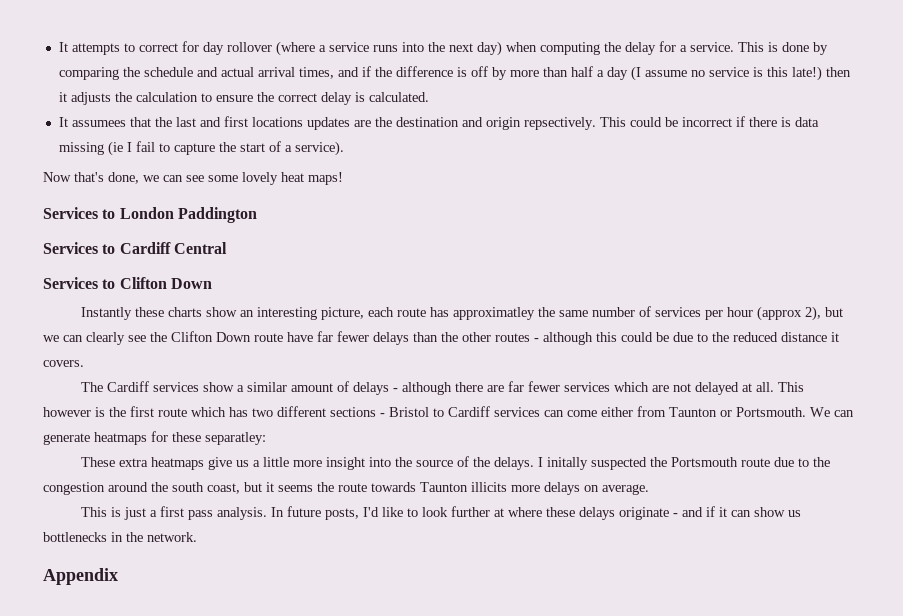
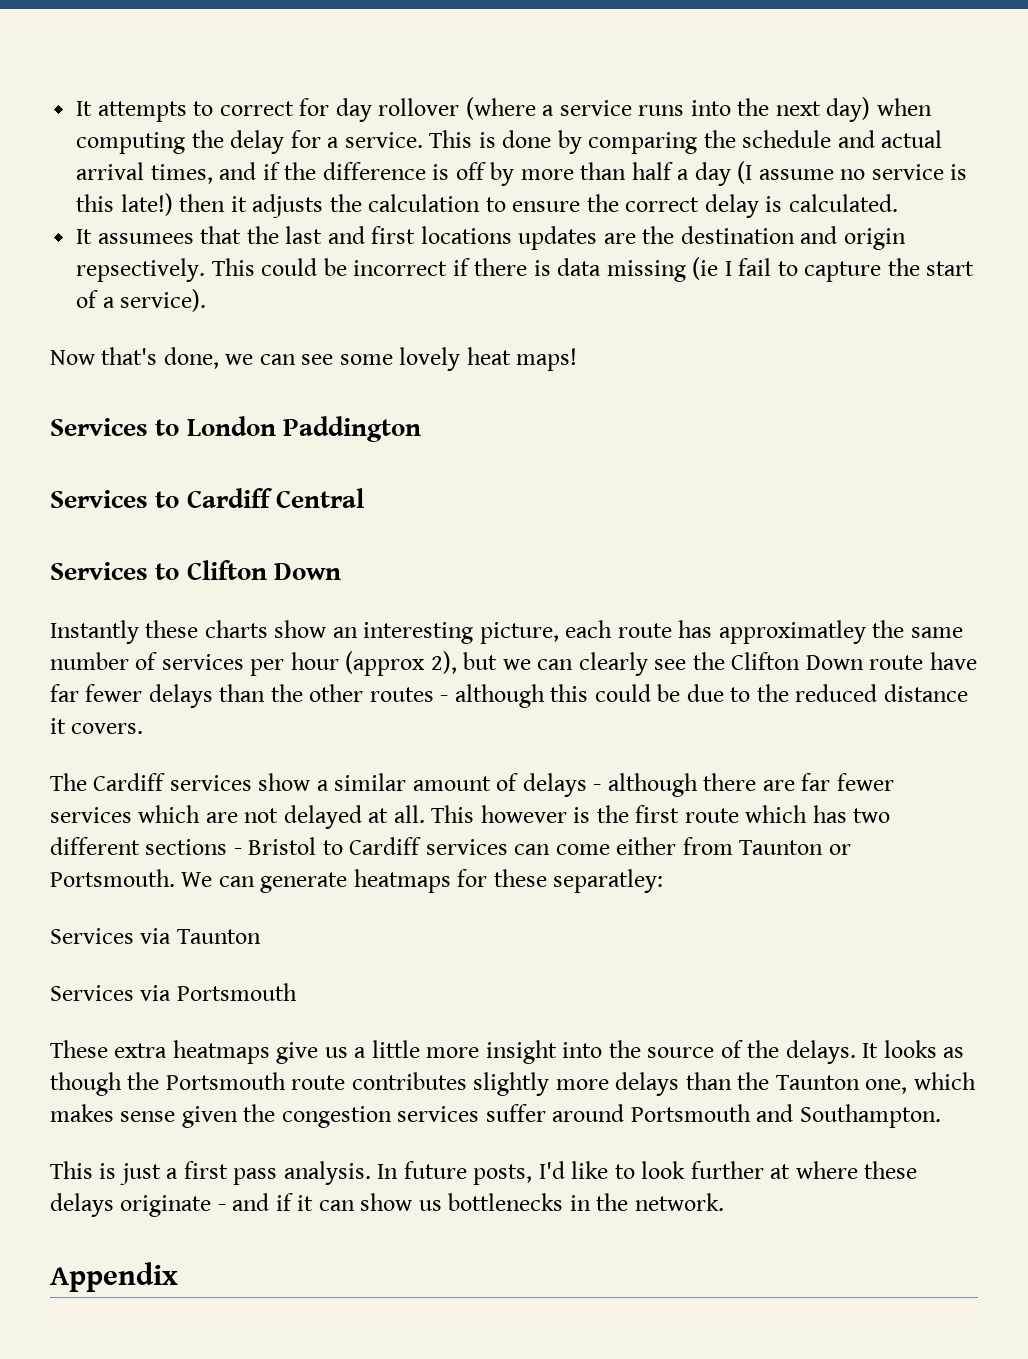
(266, 438) none -> [50,928,261,944] [50,983,297,1001] // Services via Taunton // Services via Portsmouth
[537,457,830,470] [43,482,649,495] I initally suspected the Portsmouth route due to the congestion around the south coast, but it seems the route towards Taunton illicits more delays on average. -> [862,1040,965,1058] [50,1072,976,1096] [50,1104,941,1128] It looks as though the Portsmouth route contributes slightly more delays than the Taunton one, which makes sense given the congestion services suffer around Portsmouth and Southampton.

